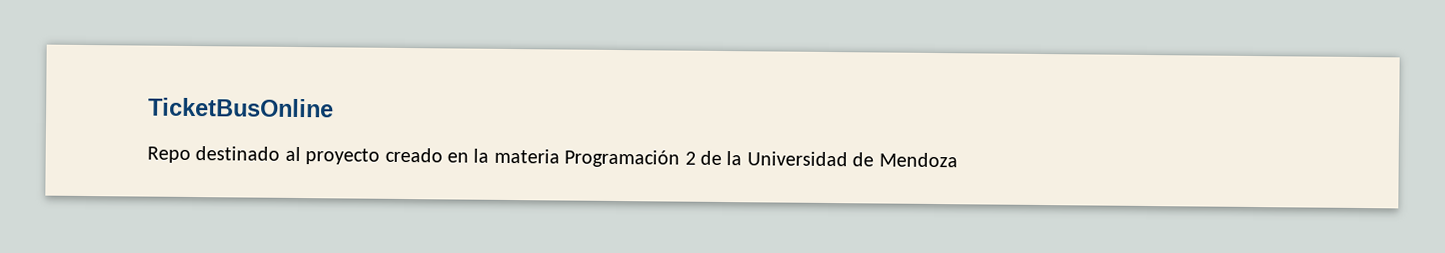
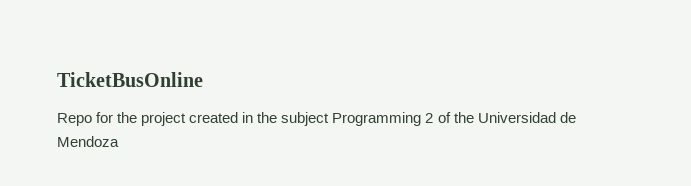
[195,146,743,168] destinado al proyecto creado en la materia Programación 2 de la -> [96,112,474,126] for the project created in the subject Programming 2 of the

